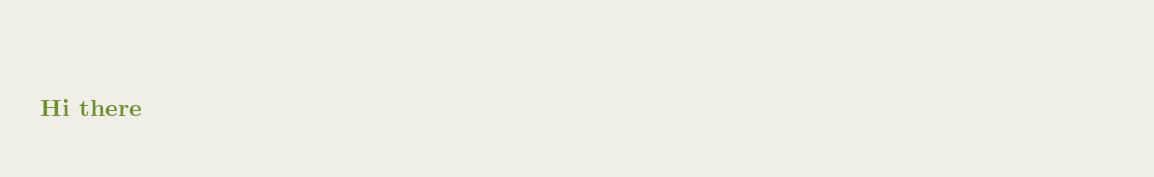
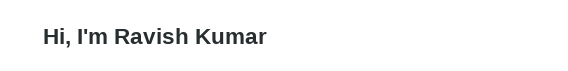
[40,99,142,116] Hi there -> [43,28,268,48] Hi, I'm Ravish Kumar

